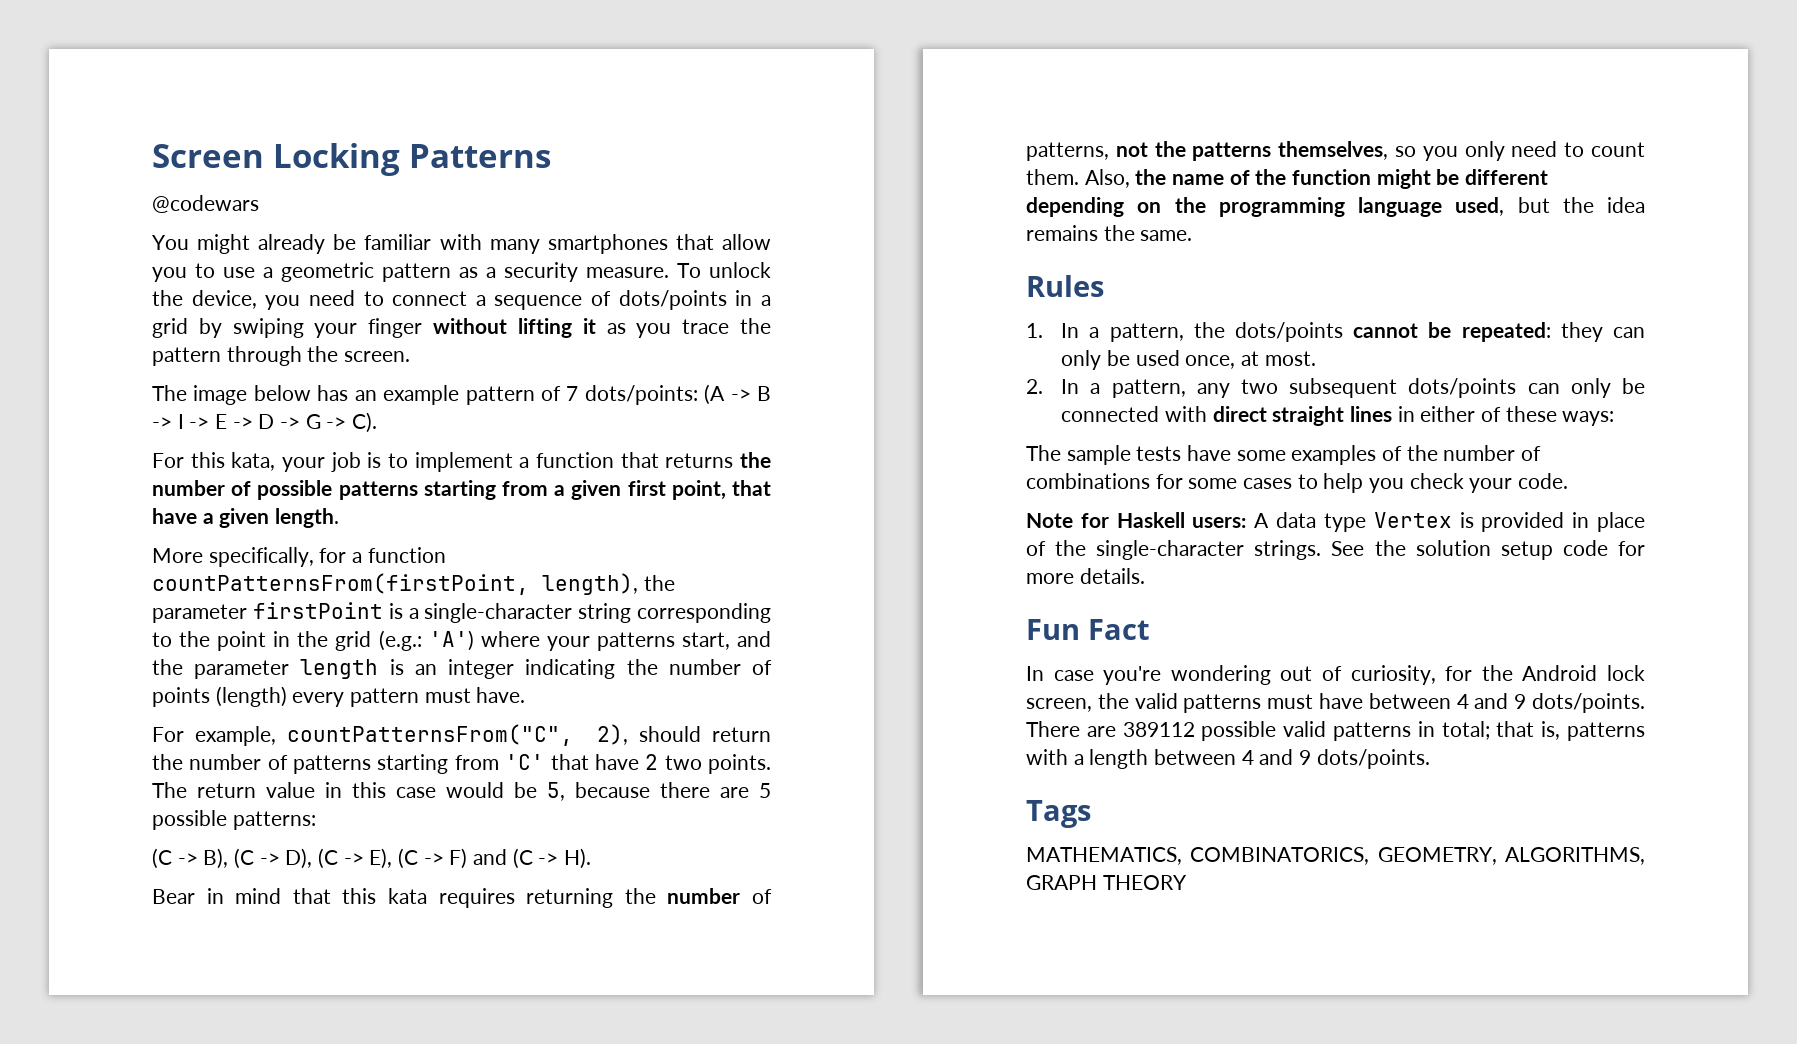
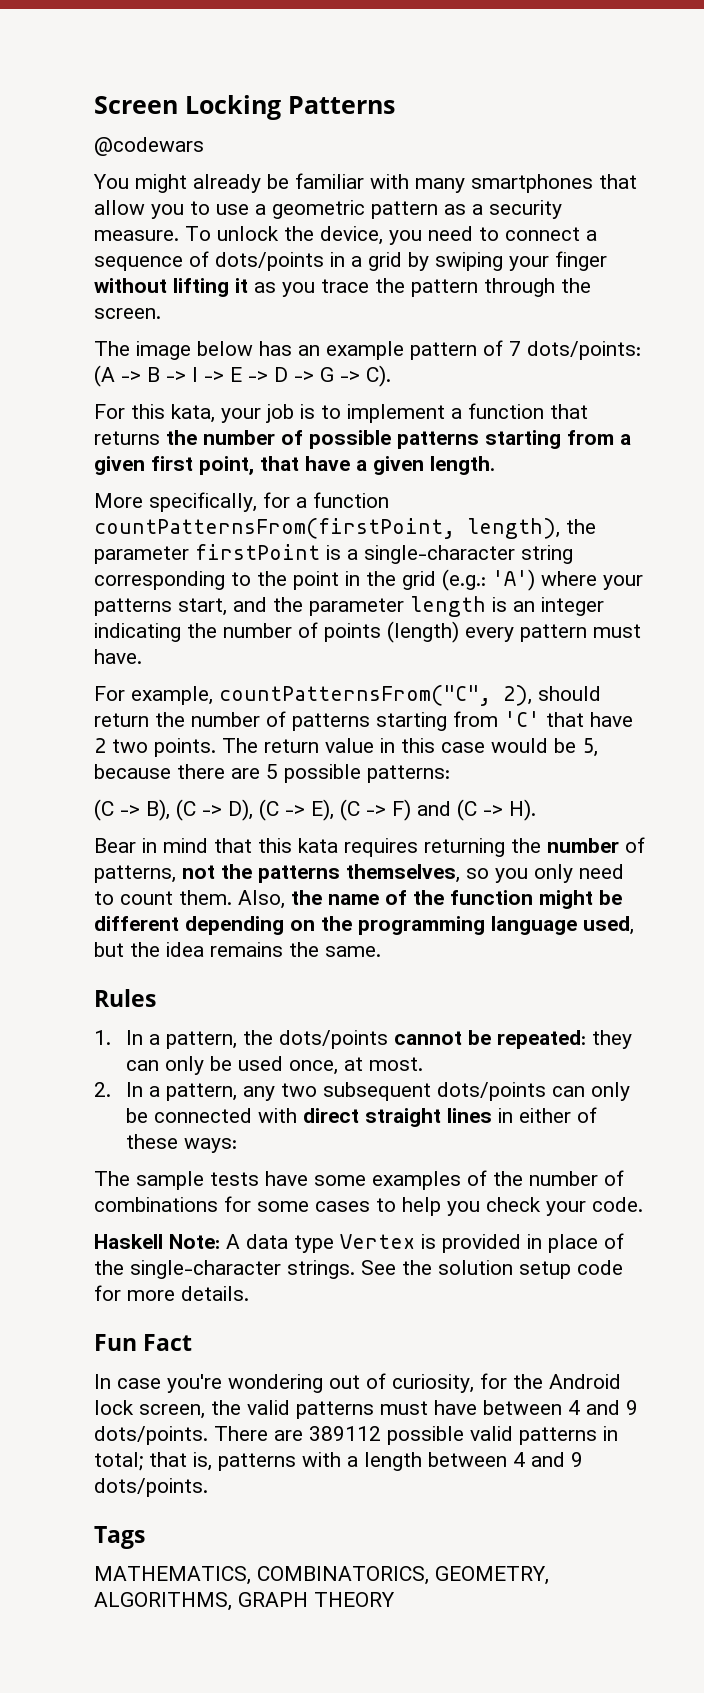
[1026,512,1247,528] Note for Haskell users: -> [94,1234,220,1249] Haskell Note:

